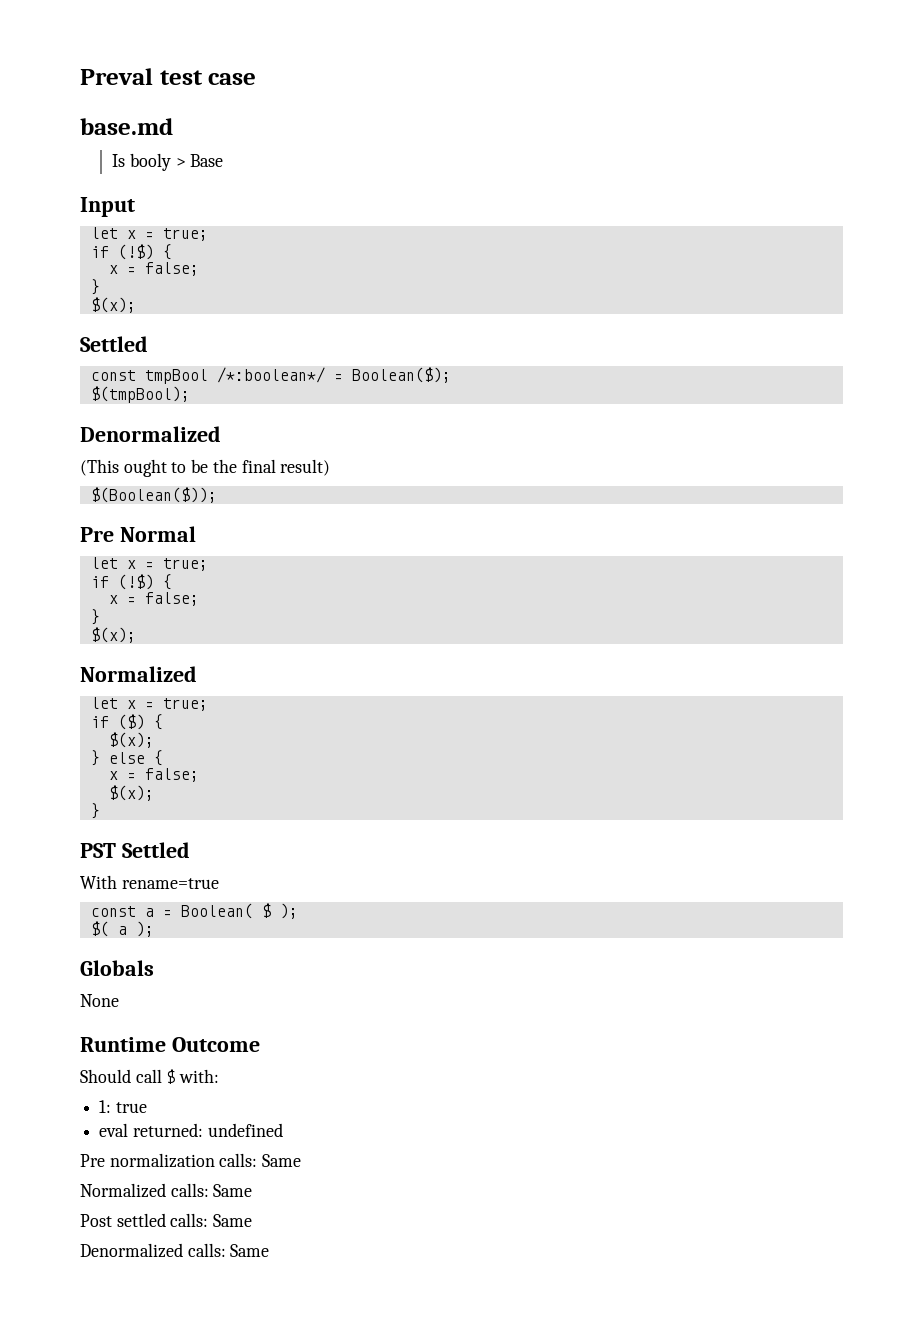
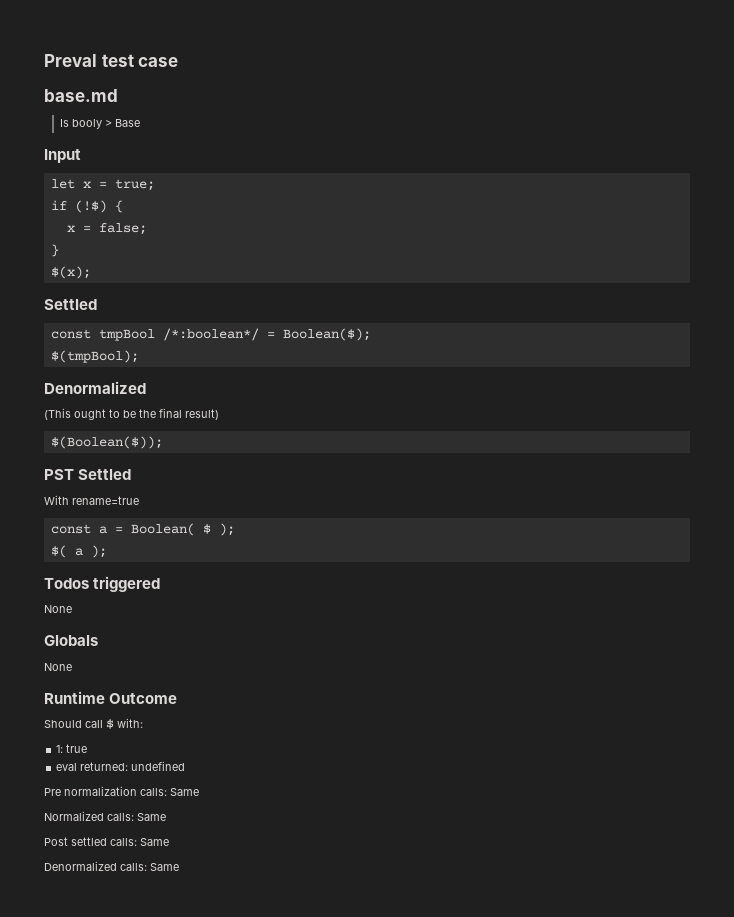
[80,526,196,542] [90,557,208,571] [90,574,172,590] [108,592,199,606] [90,609,100,625] [90,627,136,643] [80,666,197,682] [90,697,208,711] [90,714,163,730] [108,732,154,748] [90,750,163,766] [108,768,199,782] [108,785,154,801] [90,803,100,819] // Pre Normal // let x = true; // if (!$) { // x = false; // } // $(x); // Normalized // let x = true; // if ($) { // $(x); // } else { // x = false; // $(x); // } -> (163, 442) none
(154, 929) none -> [44,576,161,592] [44,605,72,613] // Todos triggered // None

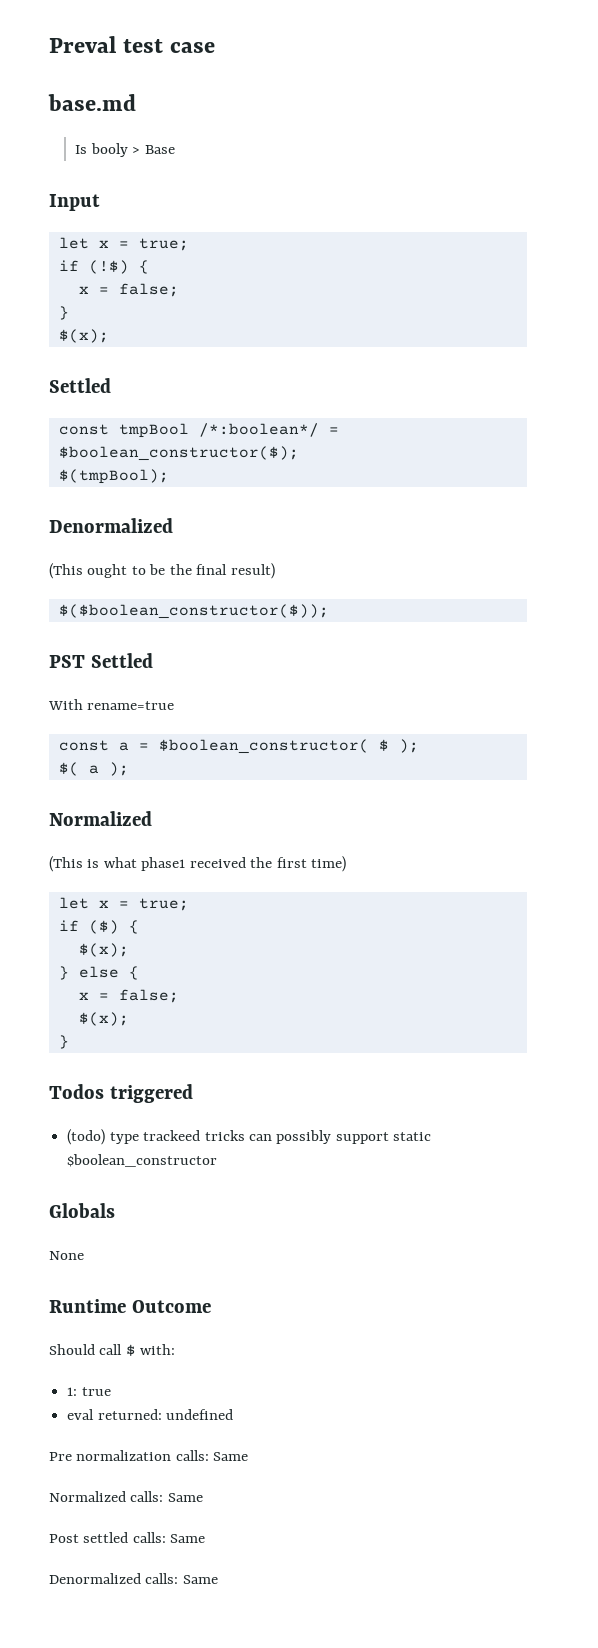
[282,328,371,341] Boolean($); -> [58,446,299,461] $boolean_constructor($);
[50,436,163,449] $(Boolean($)); -> [58,604,329,619] $($boolean_constructor($));
[130,523,195,536] Boolean( -> [158,739,369,754] $boolean_constructor(
[44,576,161,592] [44,605,72,613] Todos triggered // None -> [49,811,152,826] [49,856,347,872] [58,897,189,911] [58,920,139,934] [78,943,129,957] [58,966,139,980] [78,989,179,1003] [78,1012,129,1026] [58,1035,69,1049] [49,1084,193,1103] [67,1129,432,1145] [67,1154,218,1167] Normalized // (This is what phase1 received the first time) // let x = true; // if ($) { // $(x); // } else { // x = false; // $(x); // } // Todos triggered // (todo) type trackeed tricks can possibly support static $boolean_constructor

